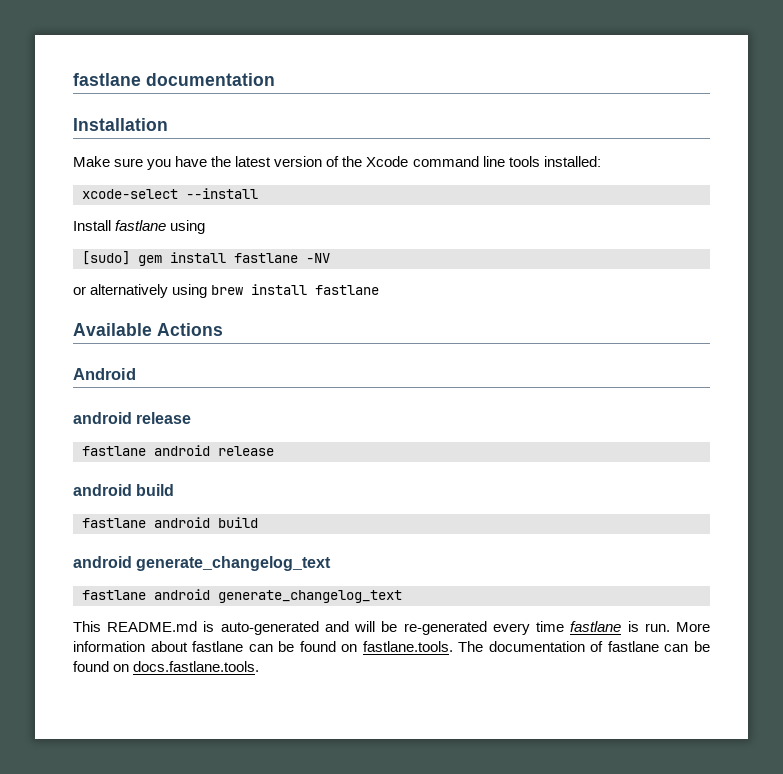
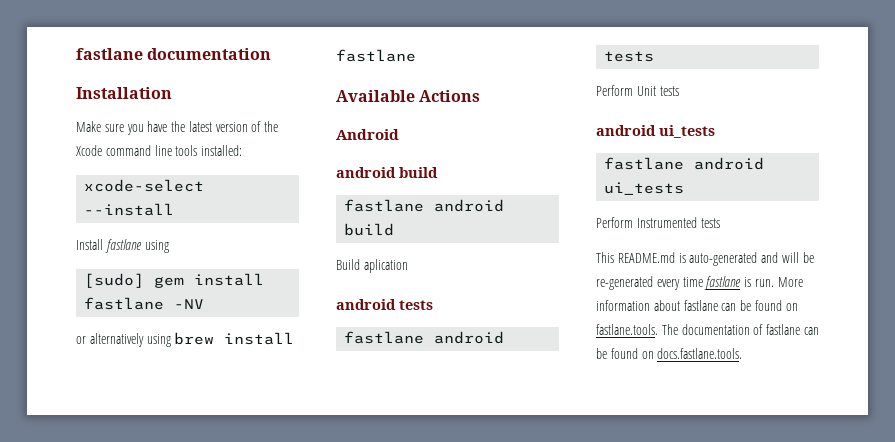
[73,412,192,424] [82,445,274,456] // android release // fastlane android release -> (399, 134) none
[73,556,332,571] [82,589,402,603] // android generate_changelog_text // fastlane android generate_changelog_text -> [336,259,408,273] [336,299,433,310] [344,331,505,344] [604,51,655,62] [596,85,679,96] [596,125,715,138] [604,157,765,170] [604,182,685,195] [596,217,720,228] // Build aplication // android tests // fastlane android tests // Perform Unit tests // android ui_tests // fastlane android ui_tests // Perform Instrumented tests

